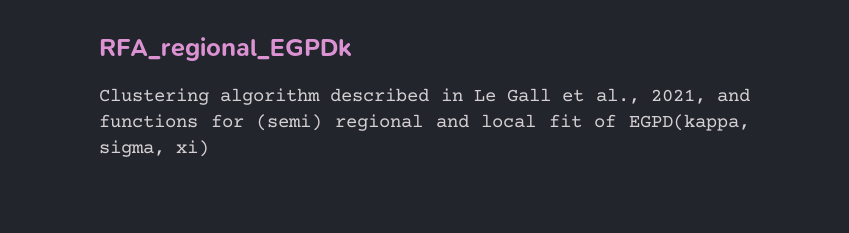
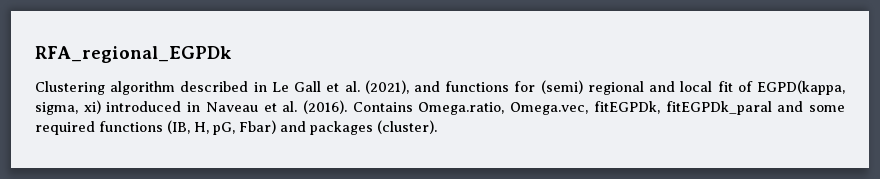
[595,88,706,104] al., 2021, -> [344,80,409,94] al. (2021),
(209, 148) none -> [106,100,845,115] [35,120,437,135] introduced in Naveau et al. (2016). Contains Omega.ratio, Omega.vec, fitEGPDk, fitEGPDk_paral and some required functions (IB, H, pG, Fbar) and packages (cluster).

